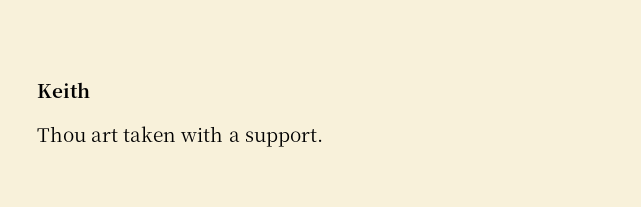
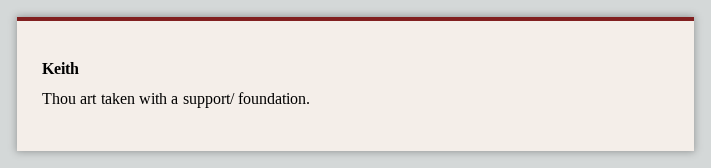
[244,129,323,147] support. -> [182,92,310,108] support/ foundation.

